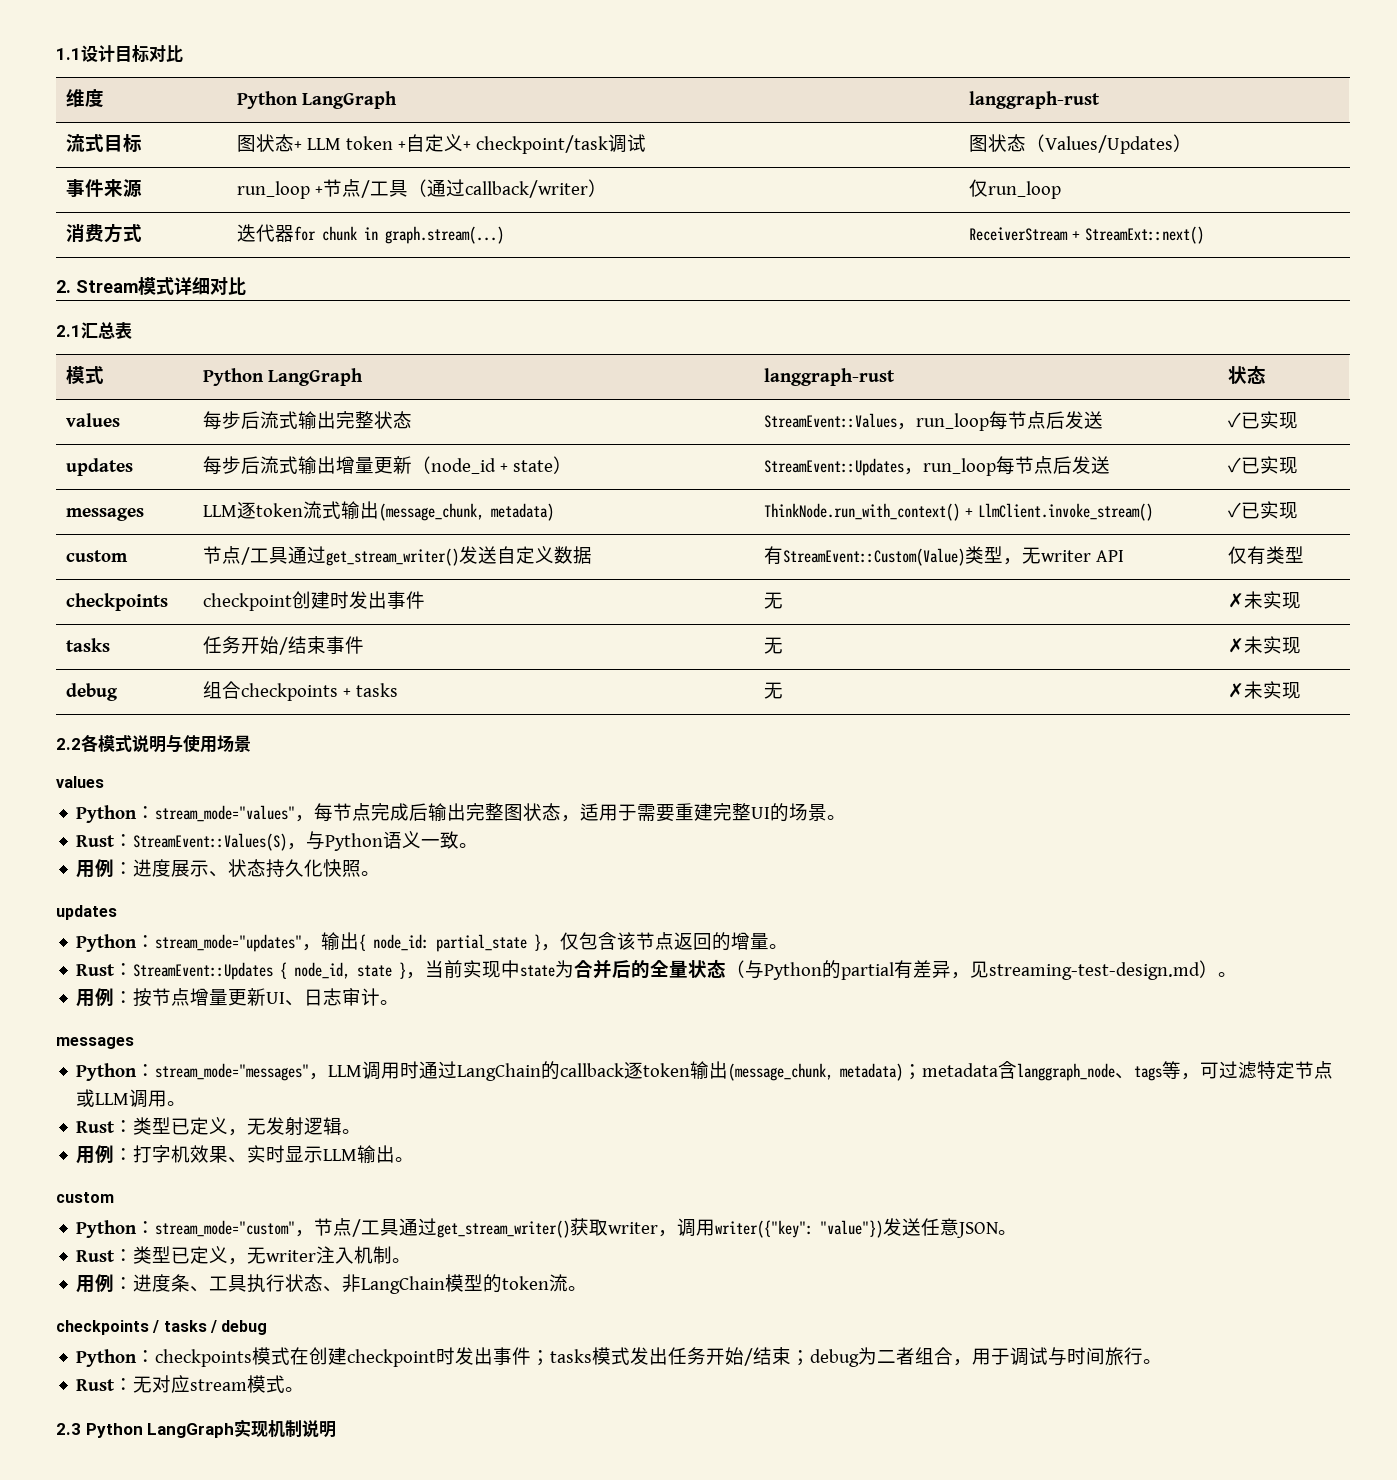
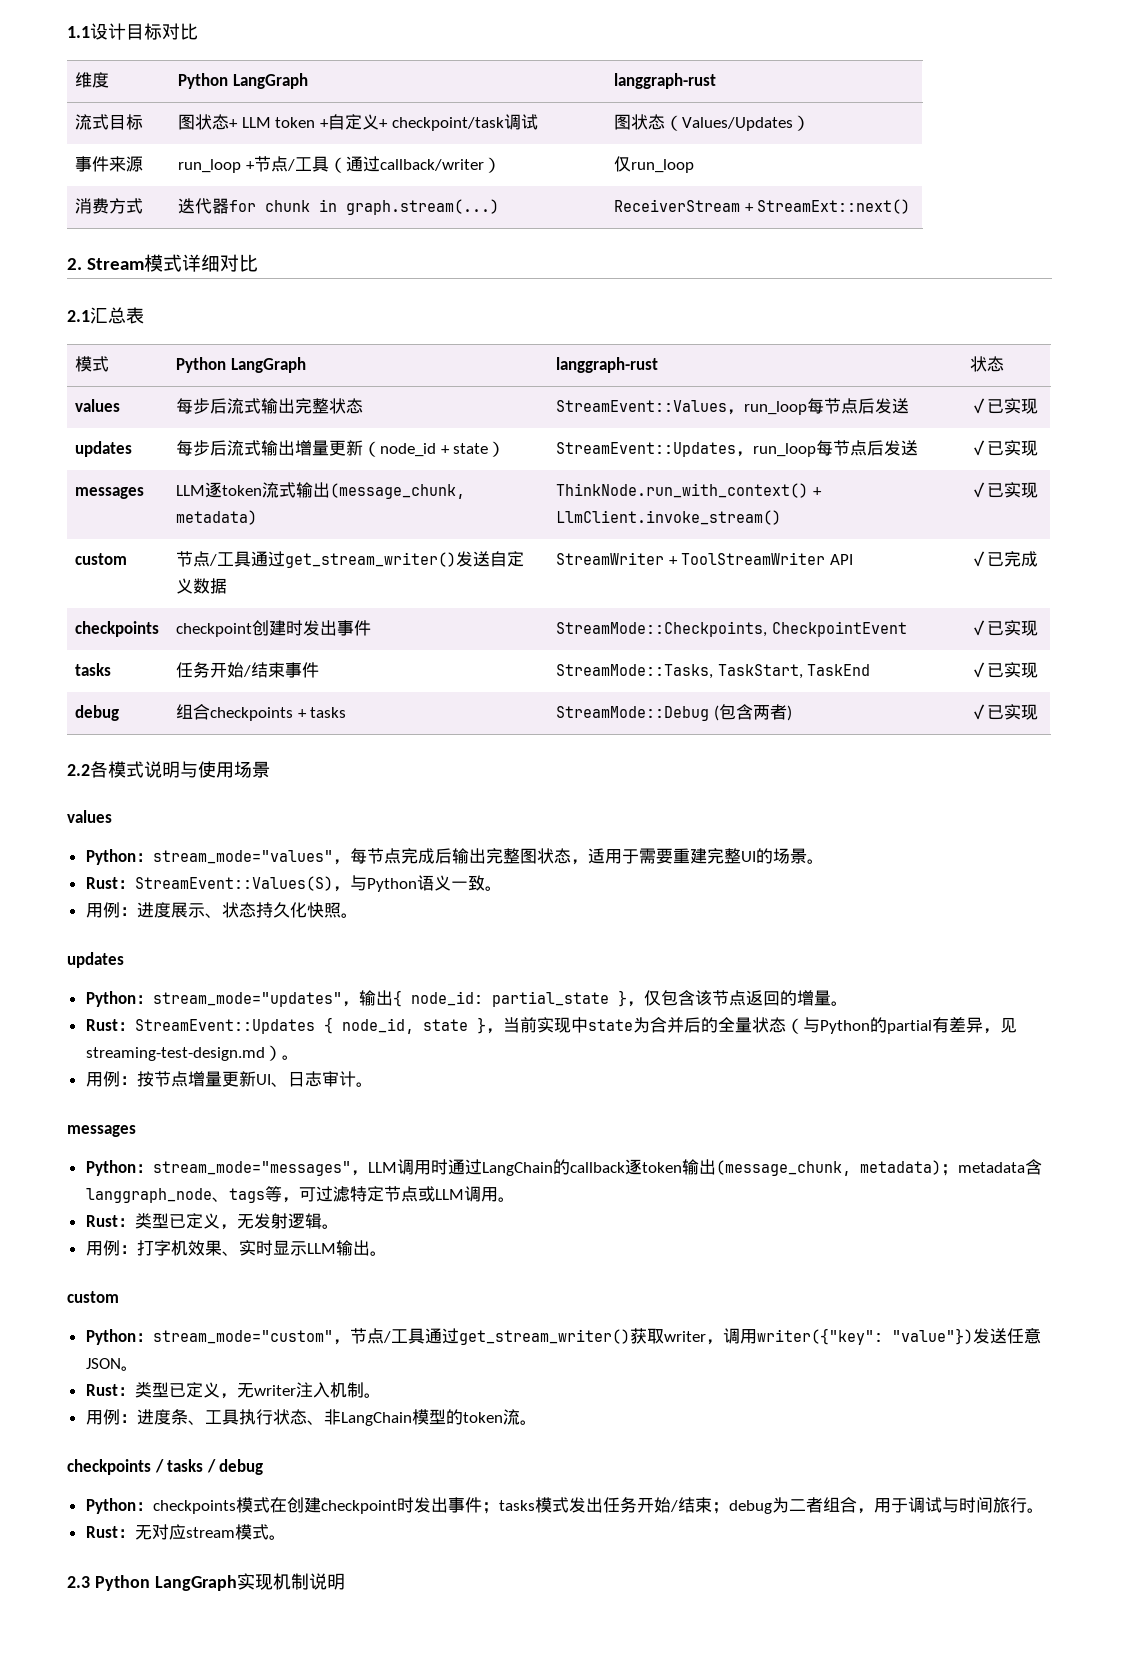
[763,546,1091,566] 有StreamEvent::Custom(Value)类型，无writer -> [556,552,826,565] StreamWriter + ToolStreamWriter
[1227,546,1304,565] 仅有类型 -> [970,551,1039,567] ✓已完成
[763,592,783,609] [1227,591,1263,609] 无 | ✗未 -> [556,621,907,637] [970,620,1005,636] StreamMode::Checkpoints, CheckpointEvent | ✓已
[763,637,783,654] [1227,636,1263,654] 无 | ✗未 -> [556,664,871,679] [970,662,1005,678] StreamMode::Tasks, TaskStart, TaskEnd | ✓已
[763,682,783,699] [1227,681,1263,699] 无 | ✗未 -> [556,704,792,721] [970,704,1005,720] StreamMode::Debug (包含两者) | ✓已

